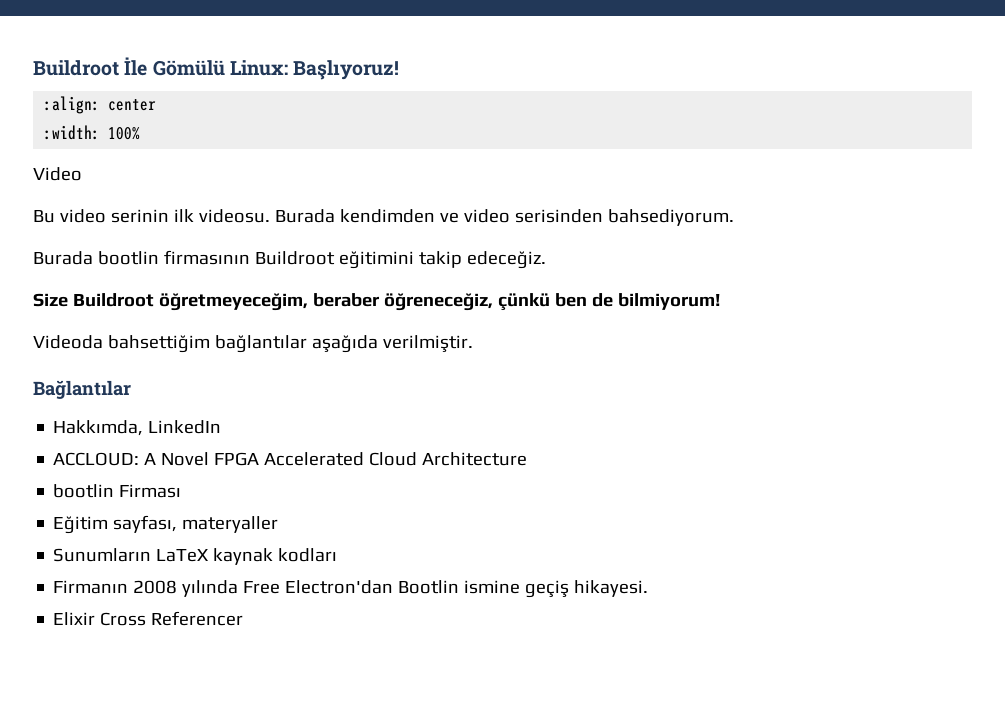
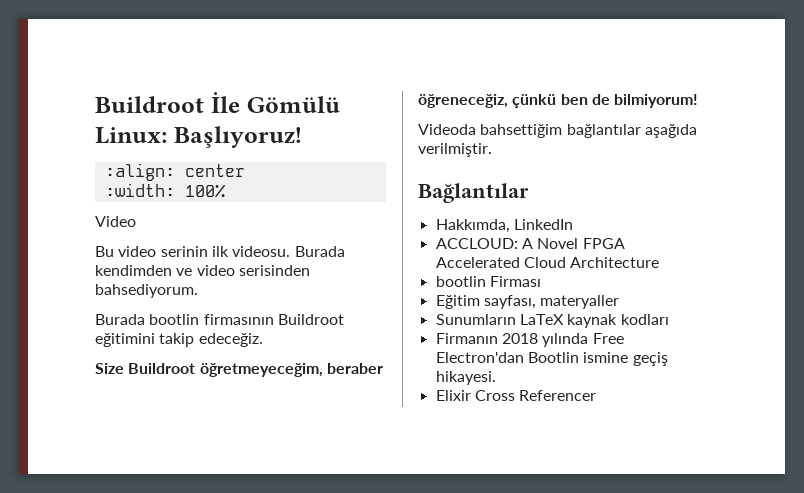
[133,580,178,594] 2008 -> [501,333,538,344] 2018

